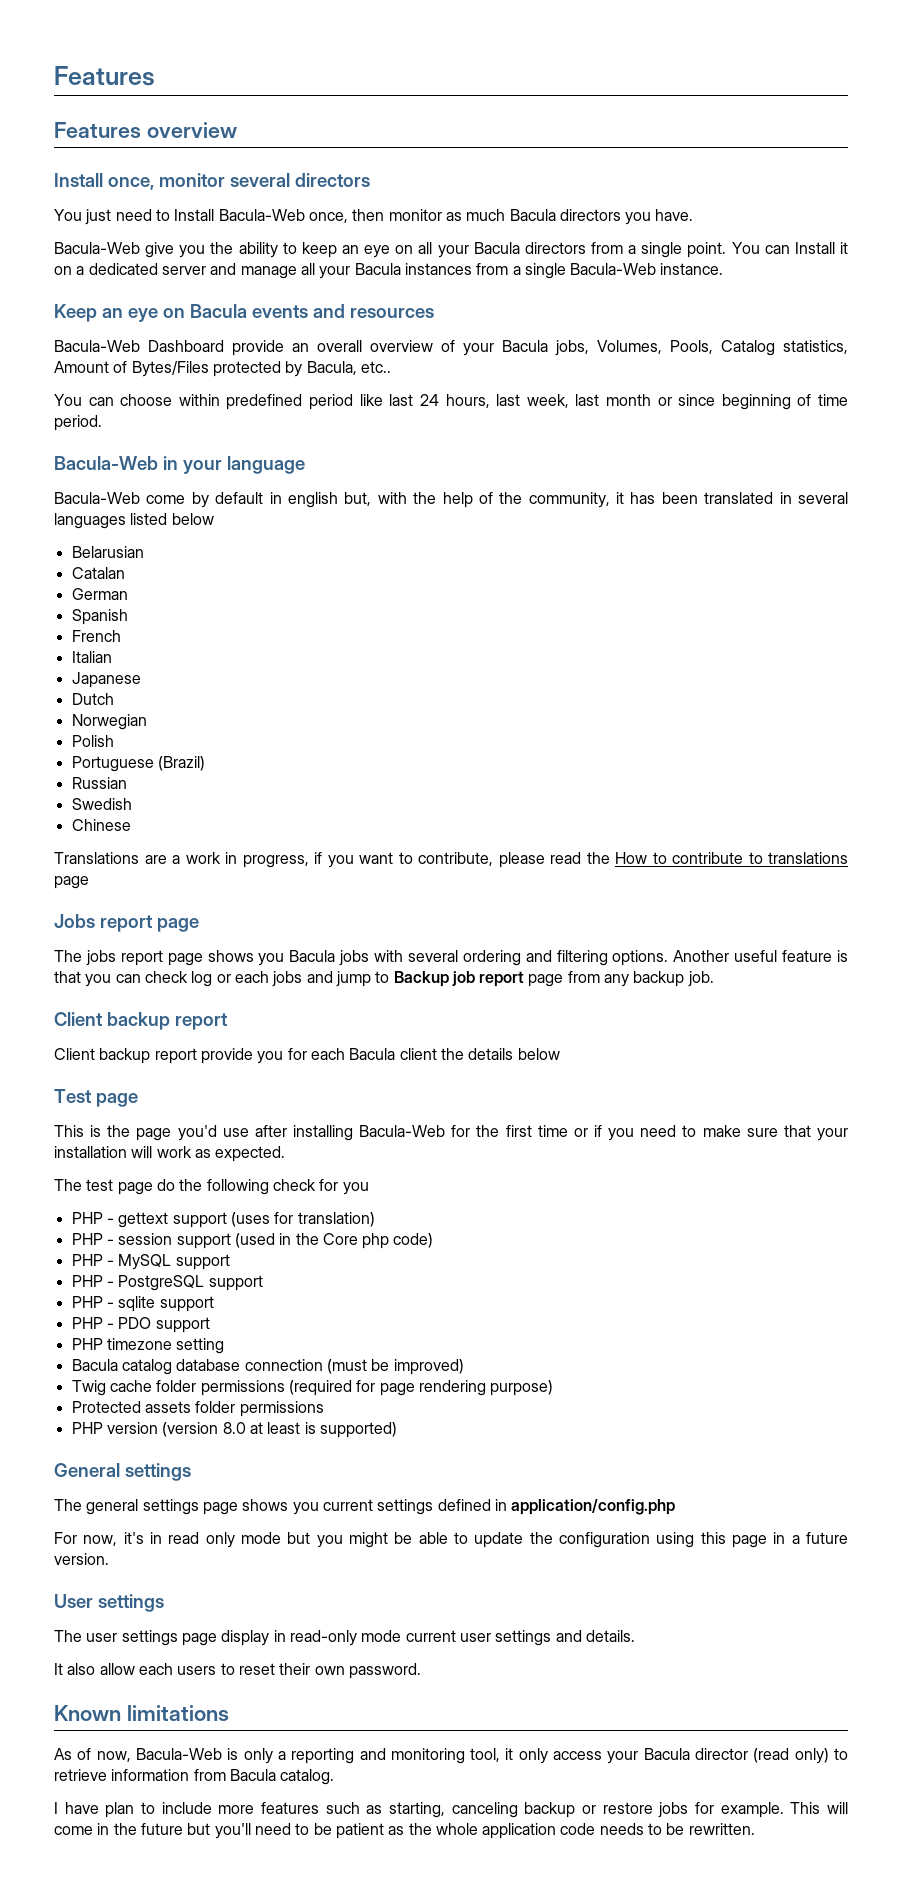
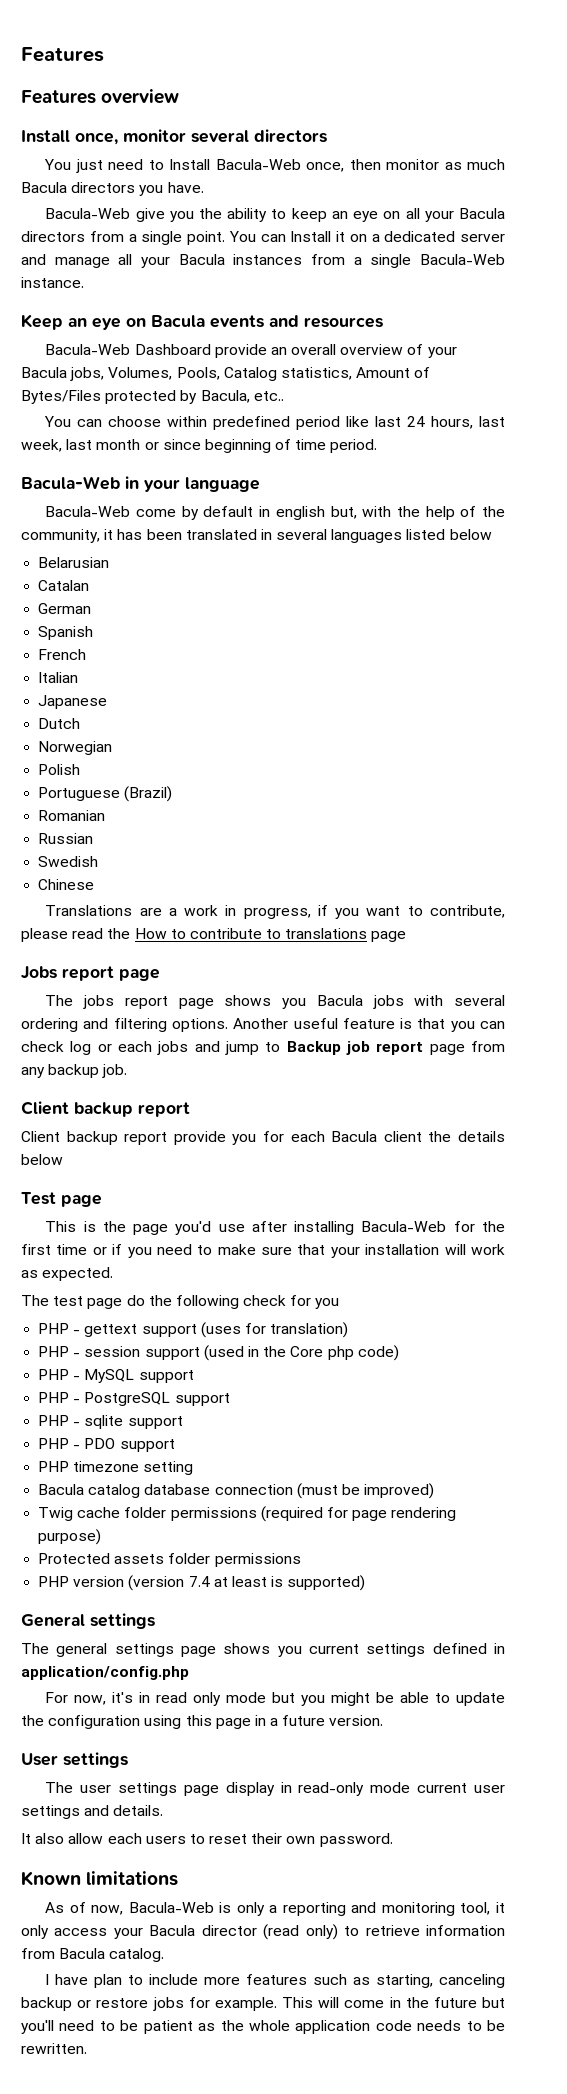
(205, 763) none -> [38,810,106,821] // Romanian
[222,1422,246,1434] 8.0 -> [188,1576,210,1587] 7.4

